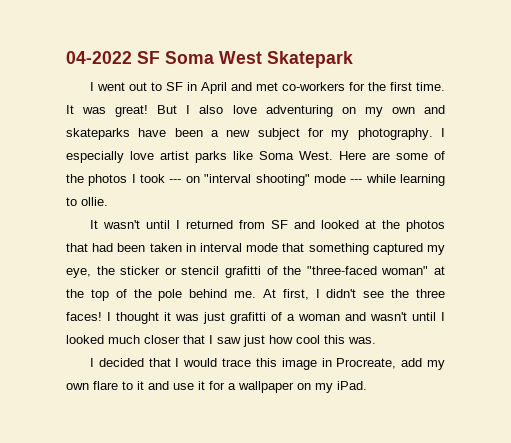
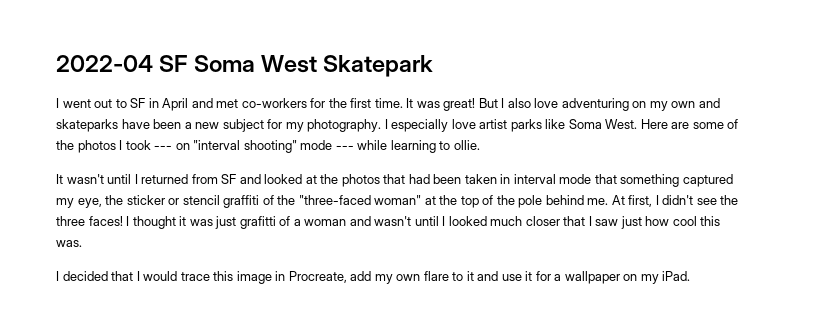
[66,51,132,64] 04-2022 -> [56,55,153,72] 2022-04
[224,266,261,278] grafitti -> [223,195,260,208] graffiti

